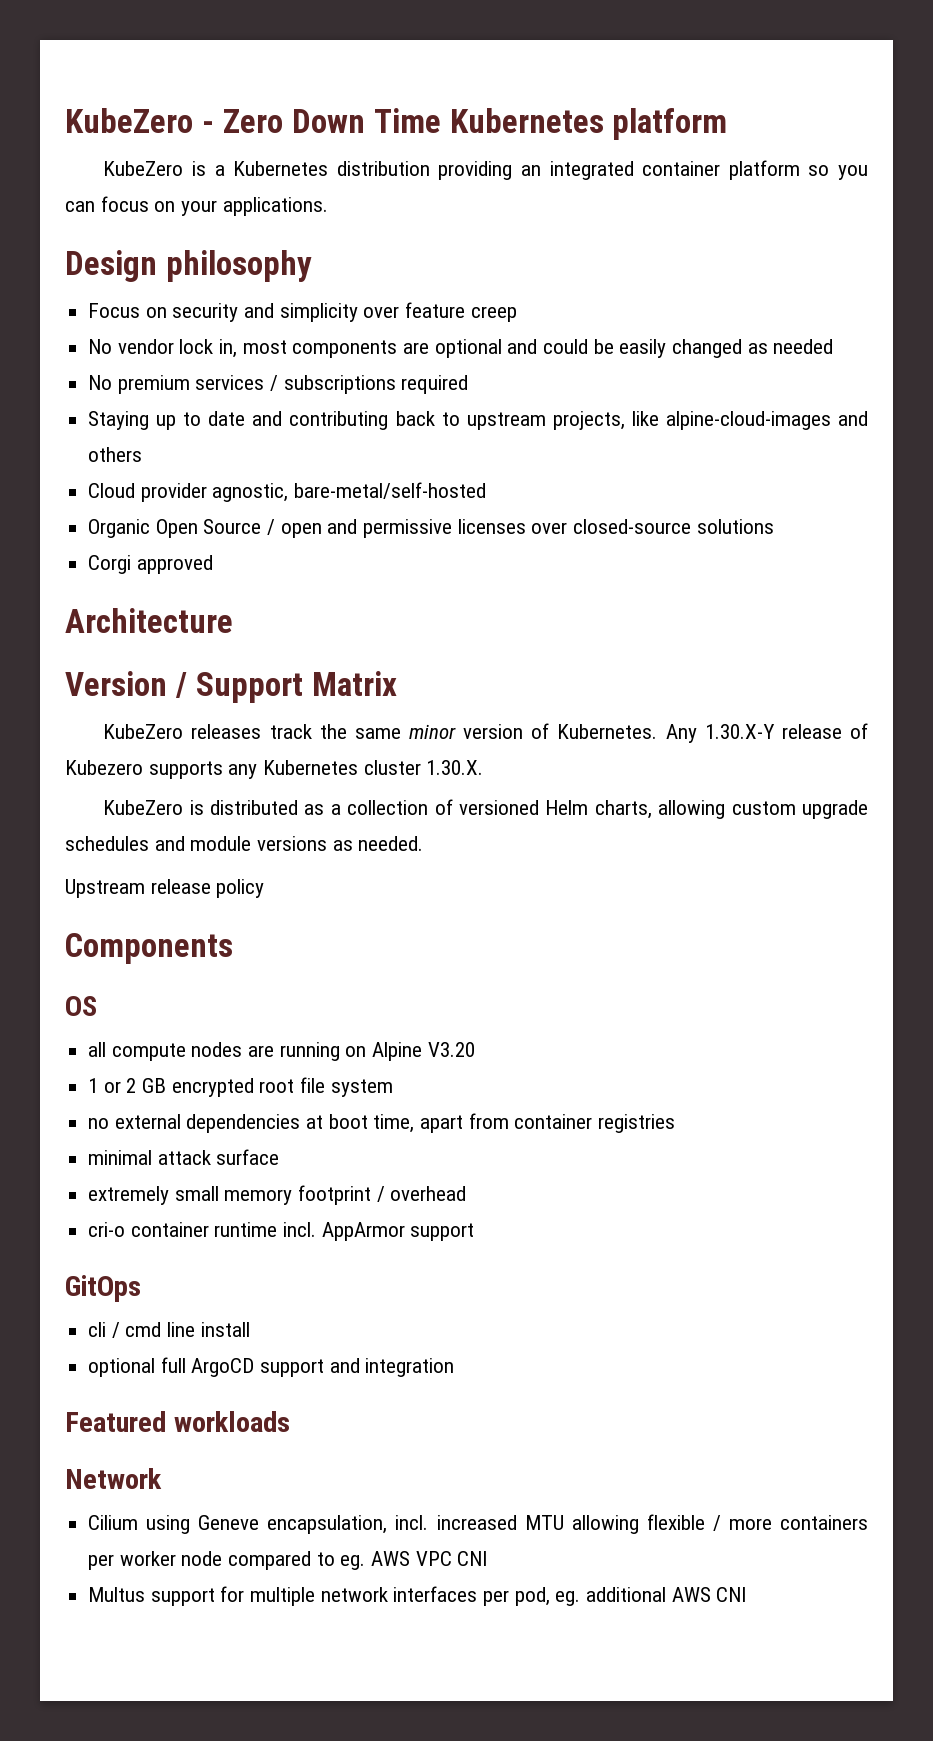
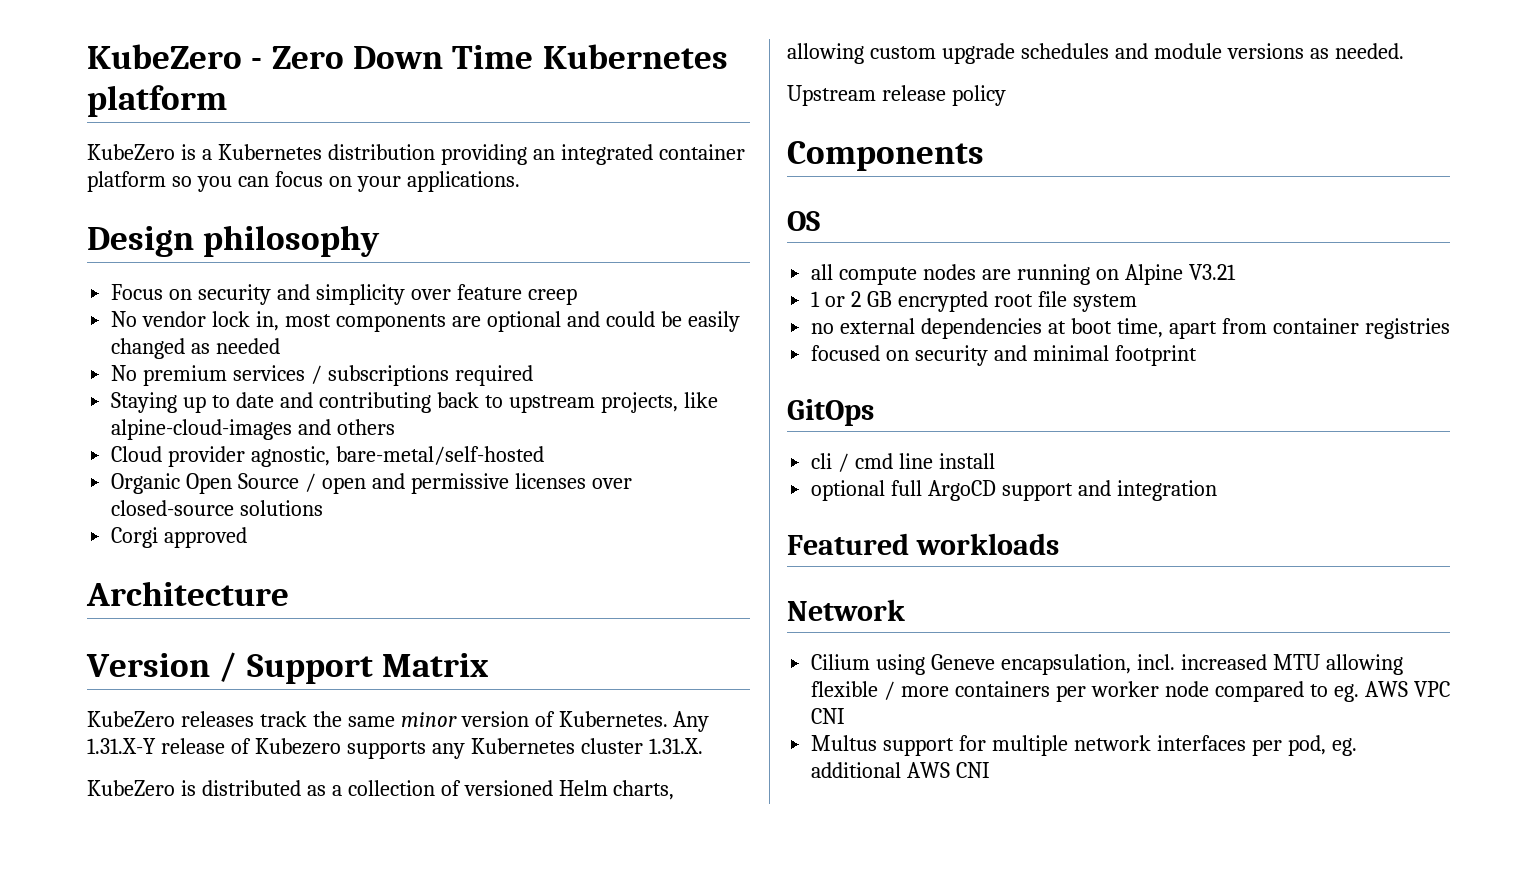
[704,724,775,739] 1.30.X-Y -> [87,738,156,754] 1.31.X-Y
[426,760,484,775] 1.30.X. -> [648,738,703,754] 1.31.X.
[427,1042,475,1057] V3.20 -> [1188,264,1236,280] V3.21
[88,1149,280,1165] [88,1185,467,1205] [88,1222,475,1241] minimal attack surface // extremely small memory footprint / overhead // cri-o container runtime incl. AppArmor support -> [811,345,1197,366] focused on security and minimal footprint

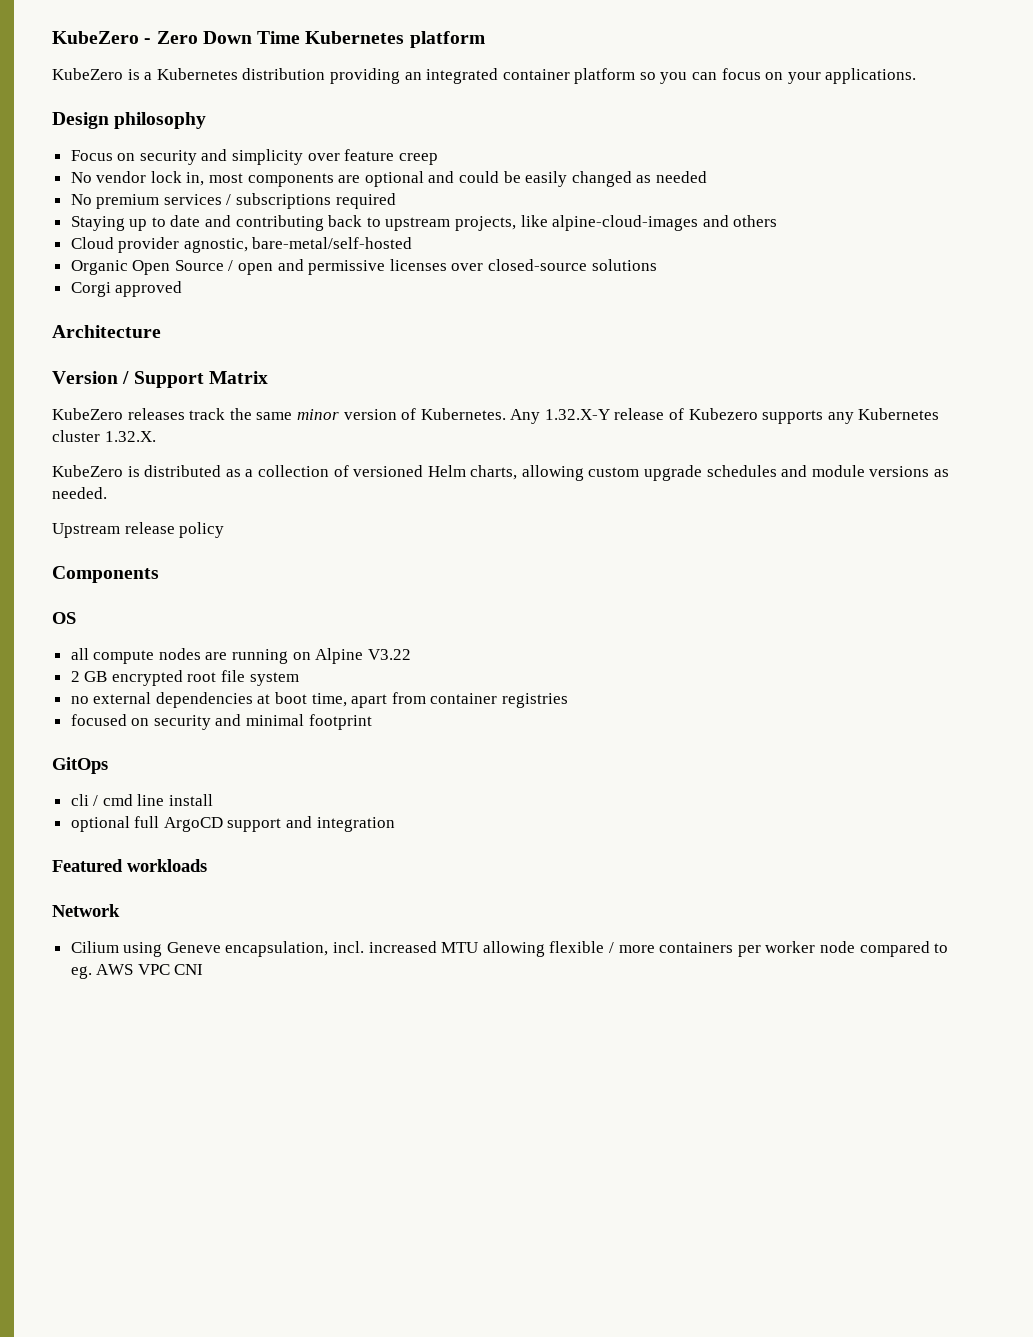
[87,738,156,754] 1.31.X-Y -> [544,409,610,420] 1.32.X-Y
[648,738,703,754] 1.31.X. -> [104,431,156,442] 1.32.X.
[1188,264,1236,280] [811,291,846,307] V3.21 // 1 or -> [367,649,411,660] V3.22 //
[811,735,1357,756] [811,762,991,778] // Multus support for multiple network interfaces per pod, eg. additional AWS CNI -> (204, 969) none

